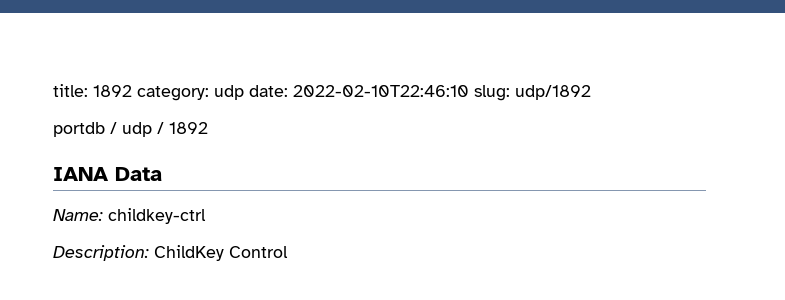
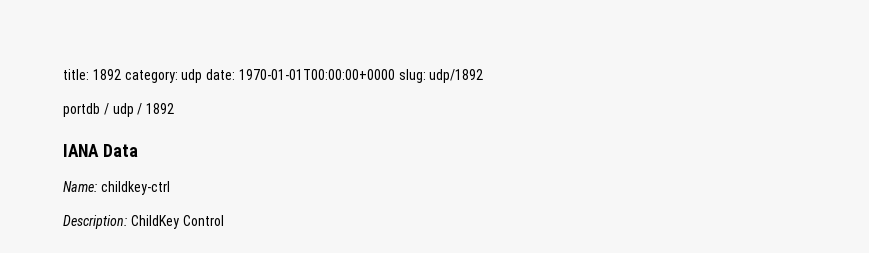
[293,85,469,97] 2022-02-10T22:46:10 -> [238,69,395,80] 1970-01-01T00:00:00+0000

